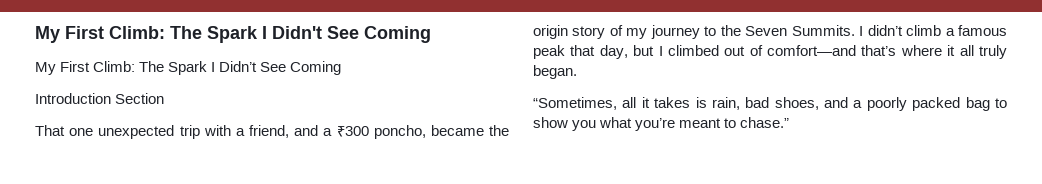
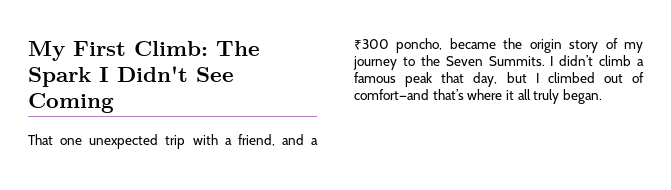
[35,26,431,43] [35,61,342,75] [35,93,165,104] My First Climb: The Spark I Didn't See Coming // My First Climb: The Spark I Didn’t See Coming // Introduction Section -> [28,41,260,61] [28,66,234,87] [28,93,114,113] My First Climb: The Spark I Didn't See Coming
[533,97,1007,111] [533,117,790,131] // “Sometimes, all it takes is rain, bad shoes, and a poorly packed bag to show you what you’re meant to chase.” -> (602, 96) none

